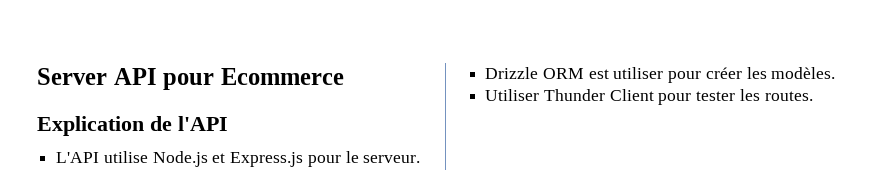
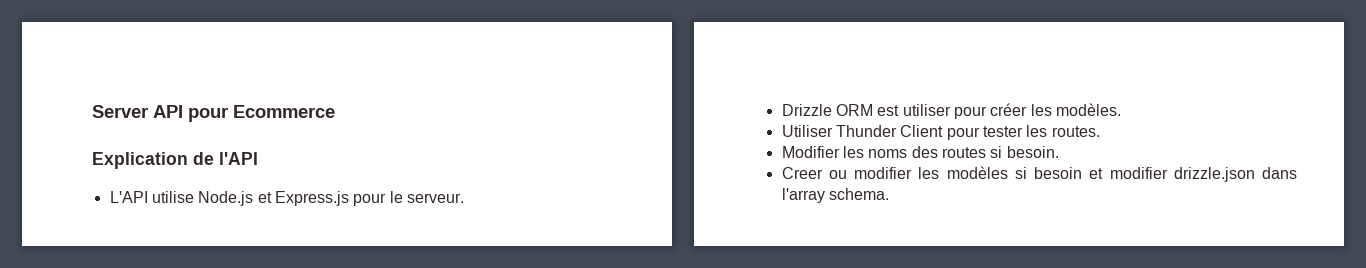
(813, 96) none -> [781,146,1059,158] [781,166,1297,182] [781,188,889,203] // Modifier les noms des routes si besoin. // Creer ou modifier les modèles si besoin et modifier drizzle.json dans l'array schema.

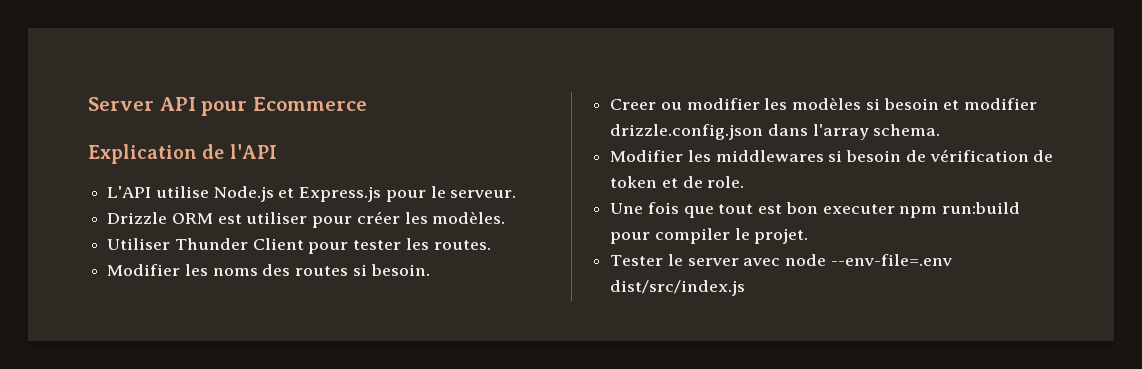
[1173,167,1255,182] drizzle.json -> [610,124,764,140] drizzle.config.json
(889, 194) none -> [610,149,1054,162] [610,176,745,188] [610,202,1021,218] [610,228,809,244] [610,254,952,266] [610,280,746,296] // Modifier les middlewares si besoin de vérification de token et de role. // Une fois que tout est bon executer npm run:build pour compiler le projet. // Tester le server avec node --env-file=.env dist/src/index.js

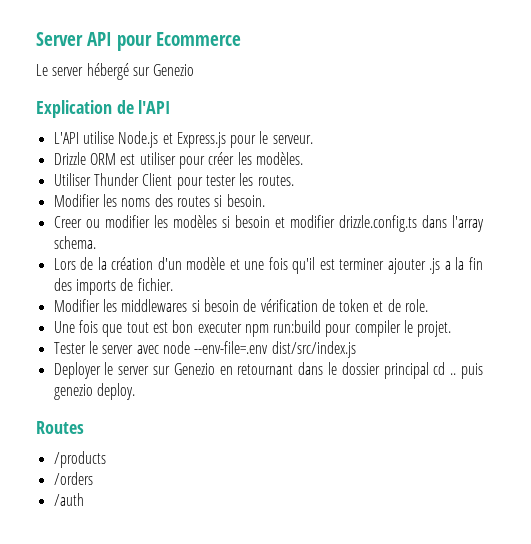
(367, 104) none -> [36,63,195,80] // Le server hébergé sur Genezio
[610,124,764,140] drizzle.config.json -> [338,215,417,232] drizzle.config.ts
(941, 130) none -> [53,257,483,274] [53,278,173,295] // Lors de la création d'un modèle et une fois qu'il est terminer ajouter .js a la fin des imports de fichier.
(746, 288) none -> [53,362,484,379] [53,383,135,400] [36,421,84,434] [53,451,106,468] [53,472,93,485] [53,493,84,506] // Deployer le server sur Genezio en retournant dans le dossier principal cd .. puis genezio deploy. // Routes // /products // /orders // /auth

